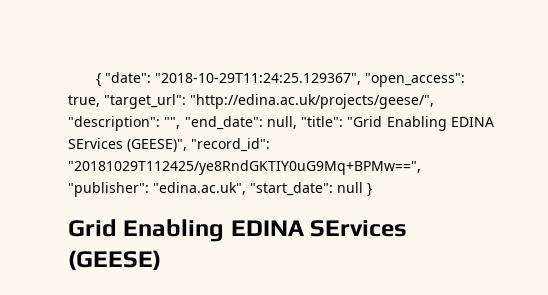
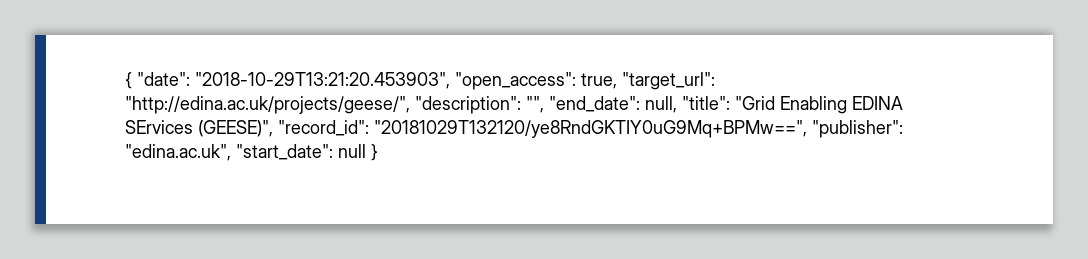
[155,73,362,85] "2018-10-29T11:24:25.129367", -> [195,72,450,89] "2018-10-29T13:21:20.453903",
[68,160,421,175] "20181029T112425/ye8RndGKTIY0uG9Mq+BPMw==", -> [374,120,807,138] "20181029T132120/ye8RndGKTIY0uG9Mq+BPMw==",
[68,219,408,242] [68,250,161,271] // Grid Enabling EDINA SErvices (GEESE) -> (378, 152) none

